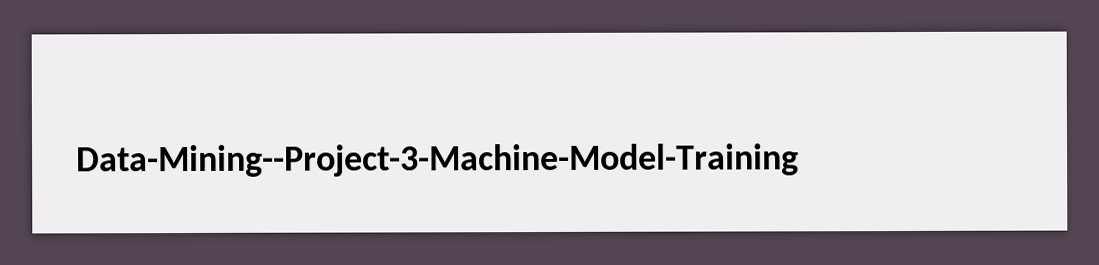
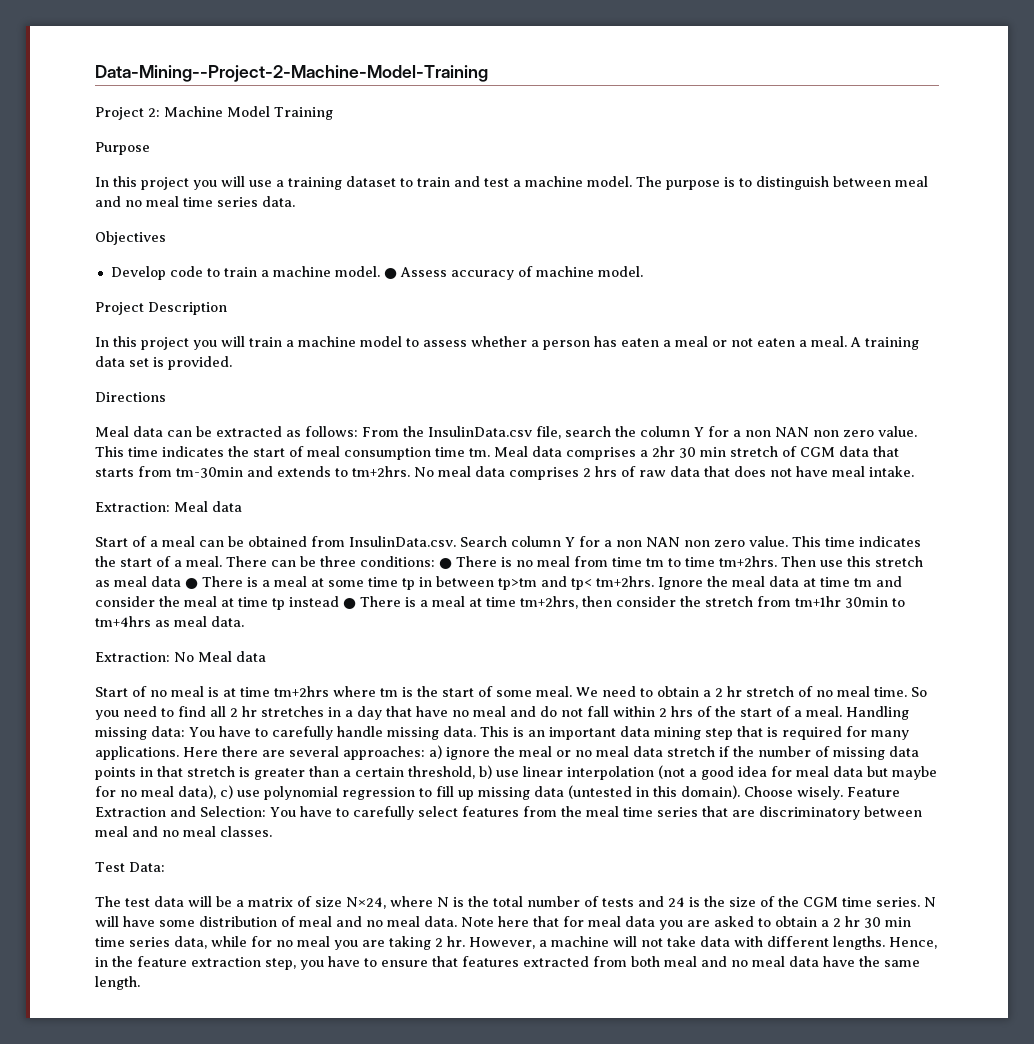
[76,143,799,178] Data-Mining--Project-3-Machine-Model-Training -> [95,65,488,82] [95,106,333,120] [95,142,150,155] [95,176,928,190] [95,196,295,207] [95,231,166,245] [110,266,643,280] [95,302,227,315] [95,336,919,350] [95,356,232,370] [95,392,166,402] [95,426,917,439] [95,446,899,460] [95,466,914,480] [95,501,242,512] [95,536,921,547] [95,556,923,569] [95,576,902,590] [95,596,905,610] [95,616,244,627] [95,651,266,662] [95,686,927,697] [95,706,909,720] [95,726,909,740] [95,745,919,760] [95,765,937,780] [95,785,900,800] [95,806,922,820] [95,826,272,837] [95,862,165,872] [95,896,936,909] [95,916,911,930] [95,936,937,950] [95,956,920,970] [95,976,140,990] Data-Mining--Project-2-Machine-Model-Training // Project 2: Machine Model Training // Purpose // In this project you will use a training dataset to train and test a machine model. The purpose is to distinguish between meal and no meal time series data. // Objectives // Develop code to train a machine model. ● Assess accuracy of machine model. // Project Description // In this project you will train a machine model to assess whether a person has eaten a meal or not eaten a meal. A training data set is provided. // Directions // Meal data can be extracted as follows: From the InsulinData.csv file, search the column Y for a non NAN non zero value. This time indicates the start of meal consumption time tm. Meal data comprises a 2hr 30 min stretch of CGM data that starts from tm-30min and extends to tm+2hrs. No meal data comprises 2 hrs of raw data that does not have meal intake. // Extraction: Meal data // Start of a meal can be obtained from InsulinData.csv. Search column Y for a non NAN non zero value. This time indicates the start of a meal. There can be three conditions: ● There is no meal from time tm to time tm+2hrs. Then use this stretch as meal data ● There is a meal at some time tp in between tp>tm and tp< tm+2hrs. Ignore the meal data at time tm and consider the meal at time tp instead ● There is a meal at time tm+2hrs, then consider the stretch from tm+1hr 30min to tm+4hrs as meal data. // Extraction: No Meal data // Start of no meal is at time tm+2hrs where tm is the start of some meal. We need to obtain a 2 hr stretch of no meal time. So you need to find all 2 hr stretches in a day that have no meal and do not fall within 2 hrs of the start of a meal. Handling missing data: You have to carefully handle missing data. This is an important data mining step that is required for many applications. Here there are several approaches: a) ignore the meal or no meal data stretch if the number of missing data points in that stretch is greater than a certain threshold, b) use linear interpolation (not a good idea for meal data but maybe for no meal data), c) use polynomial regression to fill up missing data (untested in this domain). Choose wisely. Feature Extraction and Selection: You have to carefully select features from the meal time series that are discriminatory between meal and no meal classes. // Test Data: // The test data will be a matrix of size N×24, where N is the total number of tests and 24 is the size of the CGM time series. N will have some distribution of meal and no meal data. Note here that for meal data you are asked to obtain a 2 hr 30 min time series data, while for no meal you are taking 2 hr. However, a machine will not take data with different lengths. Hence, in the feature extraction step, you have to ensure that features extracted from both meal and no meal data have the same length.

